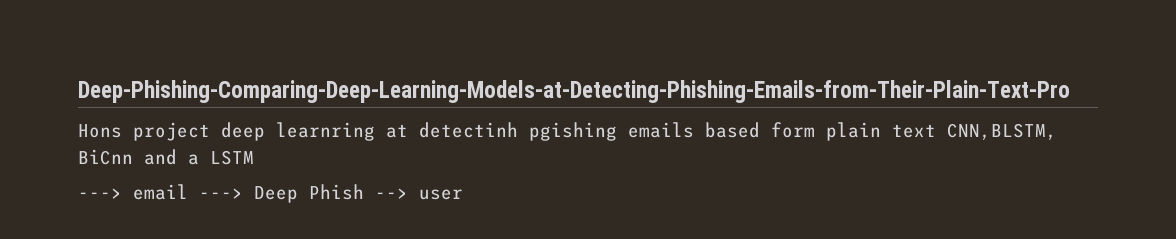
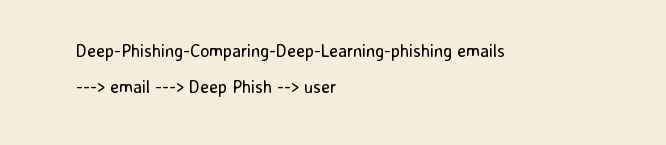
[78,80,1070,103] [78,122,1057,141] [78,149,254,165] Deep-Phishing-Comparing-Deep-Learning-Models-at-Detecting-Phishing-Emails-from-Their-Plain-Text-Pro // Hons project deep learnring at detectinh pgishing emails based form plain text CNN,BLSTM, BiCnn and a LSTM -> [76,44,505,61] Deep-Phishing-Comparing-Deep-Learning-phishing emails

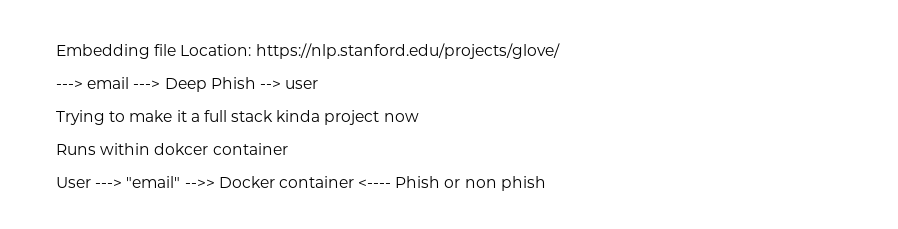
[76,44,505,61] Deep-Phishing-Comparing-Deep-Learning-phishing emails -> [56,43,560,59] Embedding file Location: https://nlp.stanford.edu/projects/glove/
(336, 88) none -> [56,110,419,125] [56,143,288,155] [56,176,546,191] // Trying to make it a full stack kinda project now // Runs within dokcer container // User ---> "email" -->> Docker container <---- Phish or non phish

